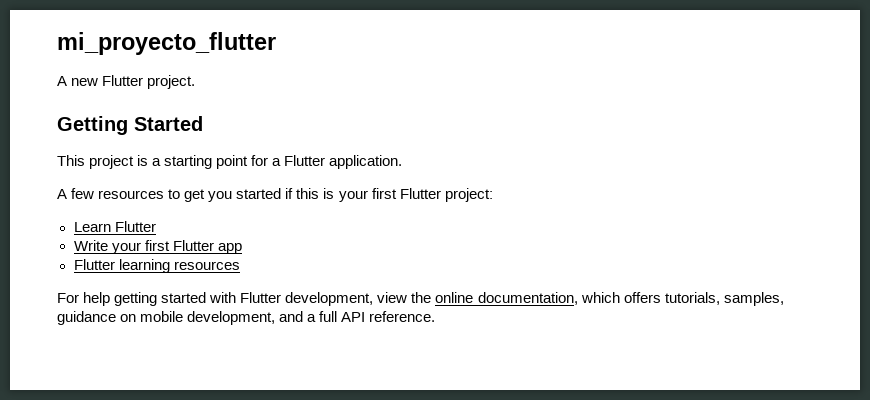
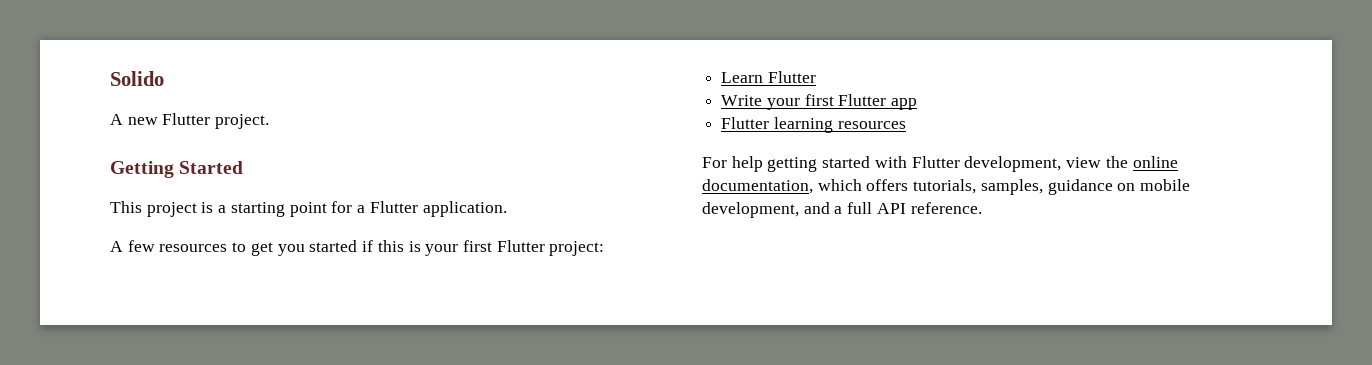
[57,32,276,55] mi_proyecto_flutter -> [110,71,164,86] Solido

